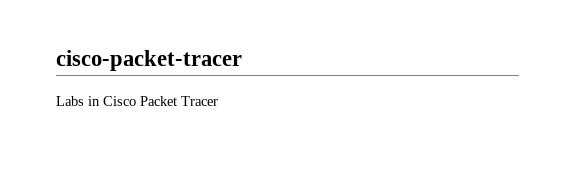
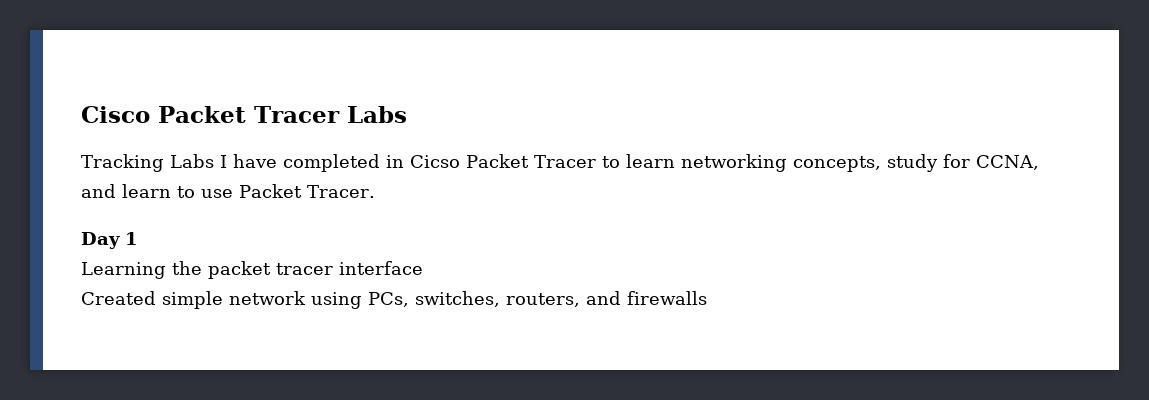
[56,50,242,71] [56,96,218,106] cisco-packet-tracer // Labs in Cisco Packet Tracer -> [81,106,407,123] [81,154,1039,172] [81,184,375,198] [81,232,138,249] [81,261,423,279] [81,291,707,309] Cisco Packet Tracer Labs // Tracking Labs I have completed in Cicso Packet Tracer to learn networking concepts, study for CCNA, and learn to use Packet Tracer. // Day 1 // Learning the packet tracer interface // Created simple network using PCs, switches, routers, and firewalls

